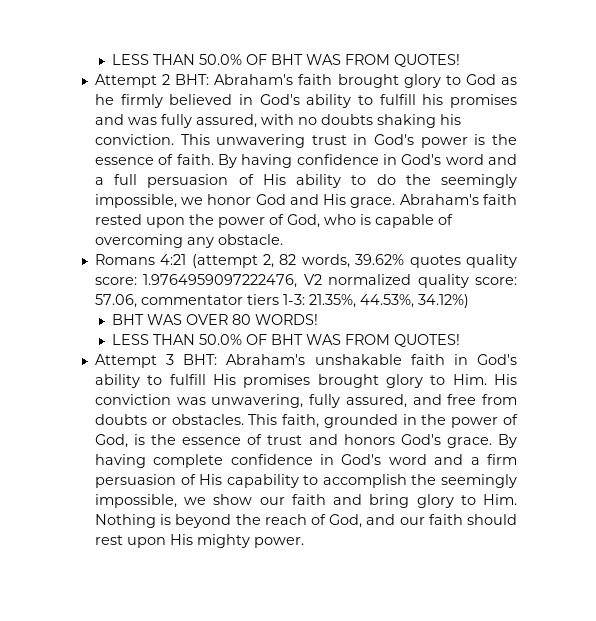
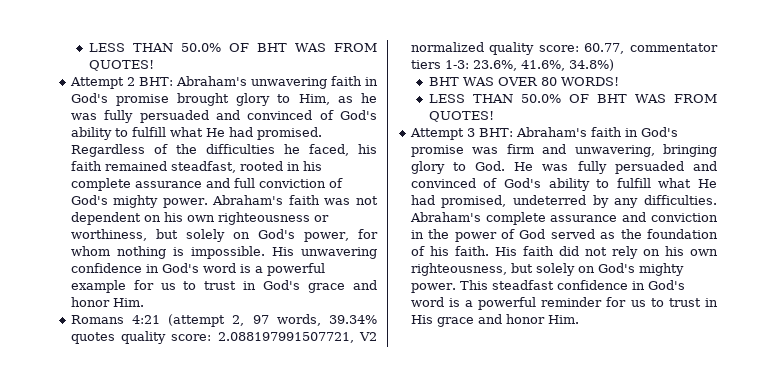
[298,74,496,88] faith brought glory to God -> [250,76,378,89] [70,93,330,106] unwavering faith in God's promise brought glory to Him,
[120,94,517,108] [94,114,461,128] [94,134,518,148] [94,154,518,168] [94,174,517,188] [94,194,517,208] [94,214,453,228] [94,234,283,248] firmly believed in God's ability to fulfill his promises and was fully assured, with no doubts shaking his conviction. This unwavering trust in God's power is the essence of faith. By having confidence in God's word and a full persuasion of His ability to do the seemingly impossible, we honor God and His grace. Abraham's faith rested upon the power of God, who is capable of overcoming any obstacle. -> [70,110,377,123] [70,127,322,140] [70,144,377,157] [70,161,322,173] [70,178,343,191] [70,195,378,208] [70,212,329,225] [70,229,378,242] [70,246,377,259] [70,263,325,276] [70,280,377,293] [70,297,144,307] was fully persuaded and convinced of God's ability to fulfill what He had promised. Regardless of the difficulties he faced, his faith remained steadfast, rooted in his complete assurance and full conviction of God's mighty power. Abraham's faith was not dependent on his own righteousness or worthiness, but solely on God's power, for whom nothing is impossible. His unwavering confidence in God's word is a powerful example for us to trust in God's grace and honor Him.
[279,254,405,268] 82 words, 39.62% -> [252,314,377,326] 97 words, 39.34%
[143,274,298,288] 1.9764959097222476, -> [217,332,354,343] 2.088197991507721,
[94,294,137,308] 57.06, -> [584,43,625,54] 60.77,
[308,294,469,308] 21.35%, 44.53%, 34.12%) -> [472,59,614,71] 23.6%, 41.6%, 34.8%)
[314,354,517,365] [94,374,518,388] [94,394,517,408] [94,414,519,428] [94,434,517,448] [94,454,518,468] [94,474,517,488] [94,494,517,508] [94,514,517,528] [94,534,304,548] unshakable faith in God's ability to fulfill His promises brought glory to Him. His conviction was unwavering, fully assured, and free from doubts or obstacles. This faith, grounded in the power of God, is the essence of trust and honors God's grace. By having complete confidence in God's word and a firm persuasion of His capability to accomplish the seemingly impossible, we show our faith and bring glory to Him. Nothing is beyond the reach of God, and our faith should rest upon His mighty power. -> [590,127,678,137] [410,144,717,157] [410,161,717,174] [410,178,717,191] [410,195,717,208] [409,212,718,225] [410,229,718,242] [410,246,718,259] [410,263,684,276] [410,280,685,293] [410,297,718,310] [410,314,579,327] faith in God's promise was firm and unwavering, bringing glory to God. He was fully persuaded and convinced of God's ability to fulfill what He had promised, undeterred by any difficulties. Abraham's complete assurance and conviction in the power of God served as the foundation of his faith. His faith did not rely on his own righteousness, but solely on God's mighty power. This steadfast confidence in God's word is a powerful reminder for us to trust in His grace and honor Him.

